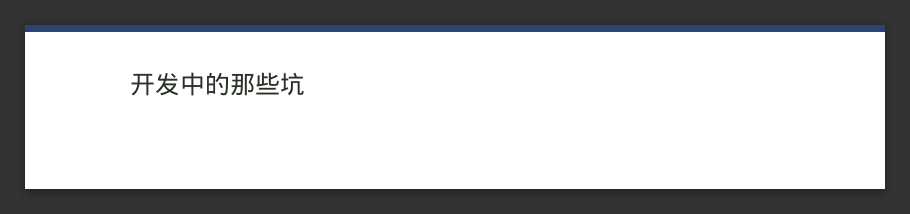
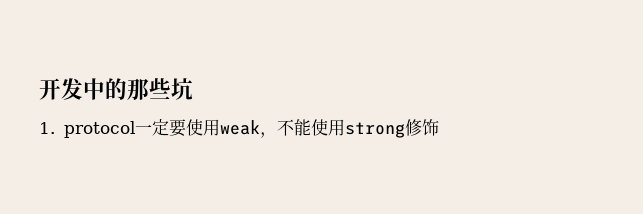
(305, 84) none -> [39,119,439,138] // 1. protocol一定要使用weak，不能使用strong修饰

